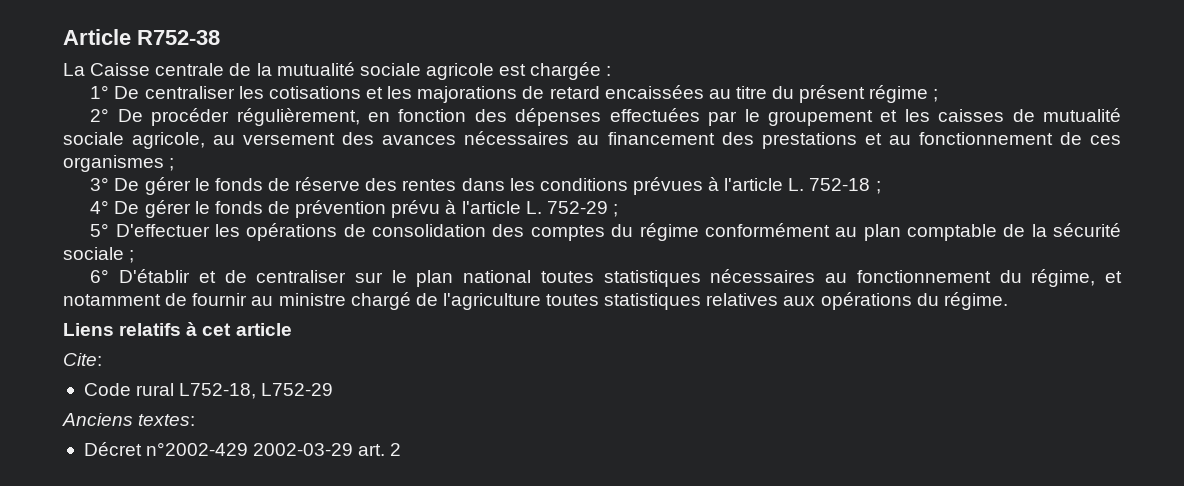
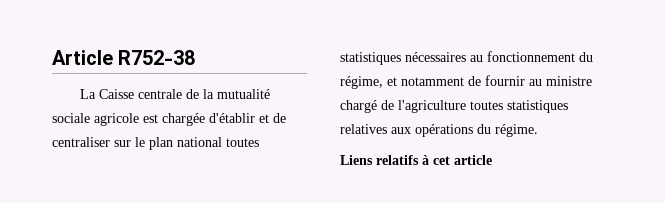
[606,66,612,76] [90,85,939,103] [90,108,1122,126] [63,131,1122,149] [63,155,175,172] [90,177,881,195] [90,200,618,218] [90,223,1122,241] [63,247,135,263] [90,269,191,283] : // 1° De centraliser les cotisations et les majorations de retard encaissées au titre du présent régime ; // 2° De procéder régulièrement, en fonction des dépenses effectuées par le groupement et les caisses de mutualité sociale agricole, au versement des avances nécessaires au financement des prestations et au fonctionnement de ces organismes ; // 3° De gérer le fonds de réserve des rentes dans les conditions prévues à l'article L. 752-18 ; // 4° De gérer le fonds de prévention prévu à l'article L. 752-29 ; // 5° D'effectuer les opérations de consolidation des comptes du régime conformément au plan comptable de la sécurité sociale ; // 6° D'établir -> [209,113,255,123] d'établir
[63,353,102,366] [83,383,334,399] [62,413,196,426] [83,442,402,456] // Cite: // Code rural L752-18, L752-29 // Anciens textes: // Décret n°2002-429 2002-03-29 art. 2 -> (492, 160) none

